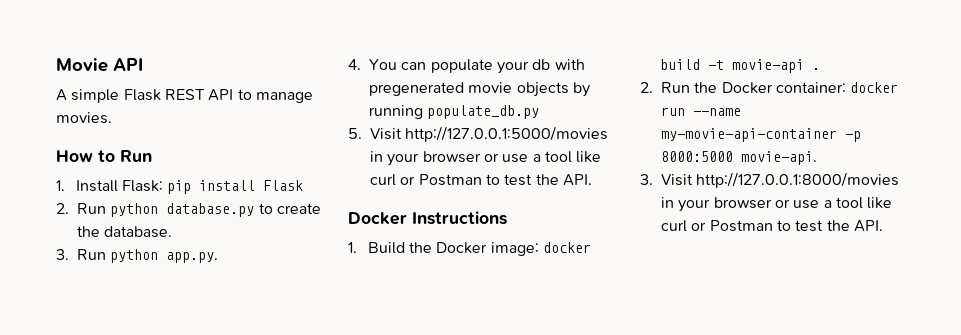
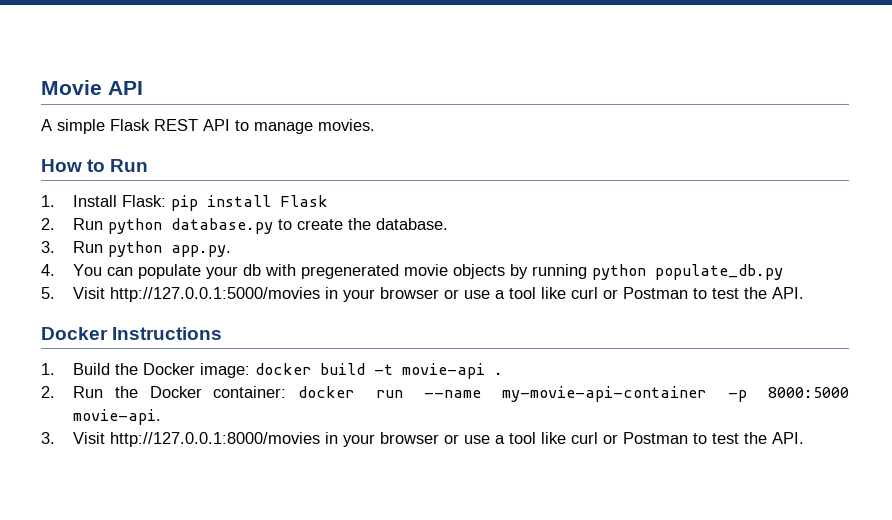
(423, 112) none -> [591,264,646,280] python

